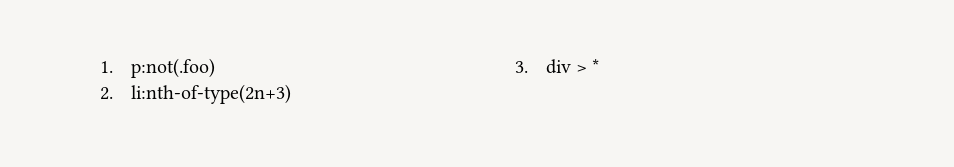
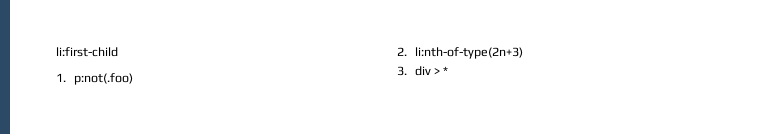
(100, 67) none -> [56,47,118,57] li:first-child //

